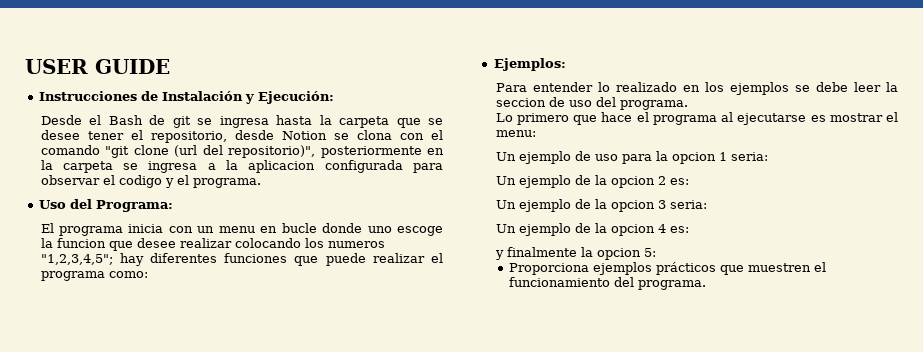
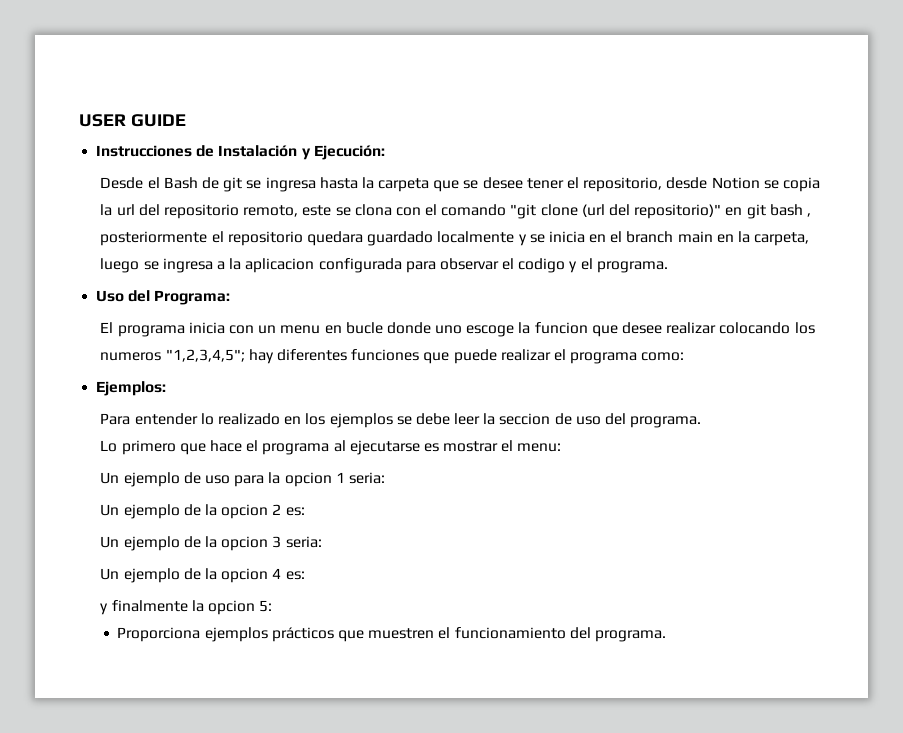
(349, 136) none -> [782,177,820,192] [100,204,351,219] copia la url del repositorio remoto, este se
[228,145,444,158] [40,160,113,173] repositorio)", posteriormente en la carpeta -> [634,204,811,219] [100,231,810,246] [100,258,140,273] repositorio)" en git bash , posteriormente el repositorio quedara guardado localmente y se inicia en el branch main en la carpeta, luego

